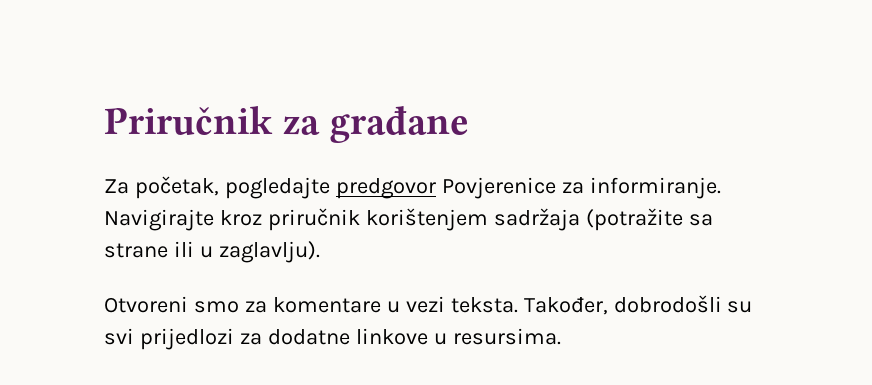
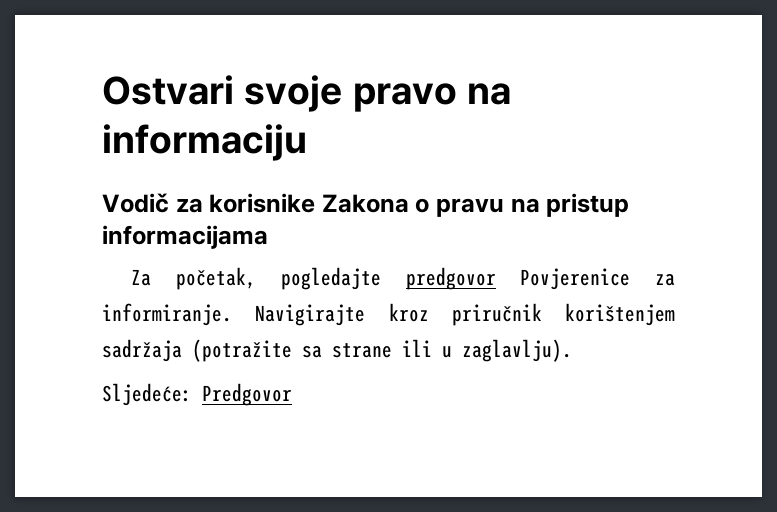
[104,106,469,143] Priručnik za građane -> [102,75,512,112] [102,124,307,161] [102,193,630,217] [102,225,268,249] Ostvari svoje pravo na informaciju // Vodič za korisnike Zakona o pravu na pristup informacijama
[104,295,753,315] [104,328,561,350] Otvoreni smo za komentare u vezi teksta. Također, dobrodošli su svi prijedlozi za dodatne linkove u resursima. -> [102,383,292,406] Sljedeće: Predgovor

